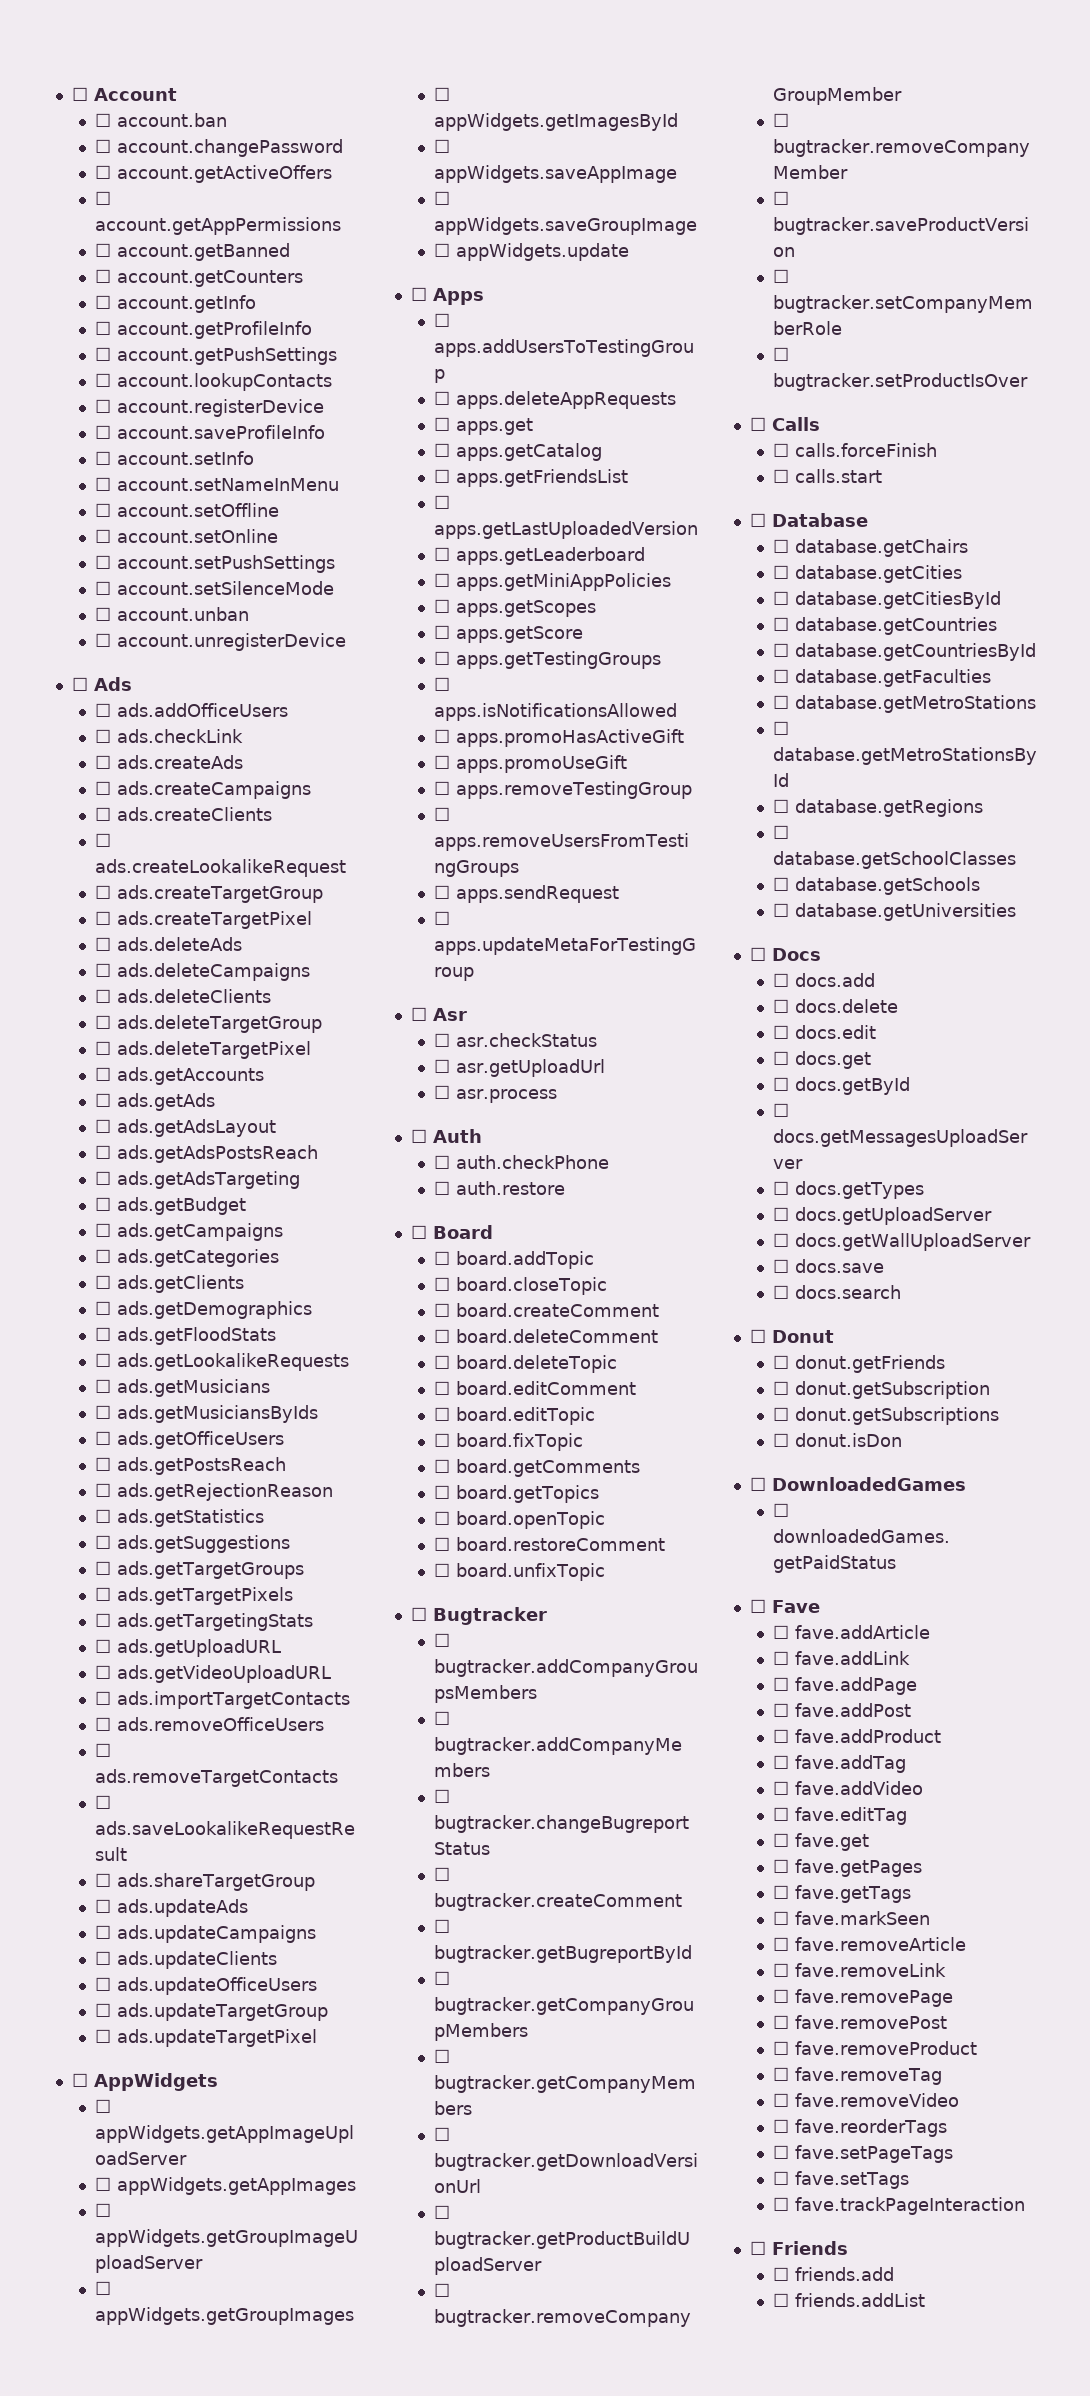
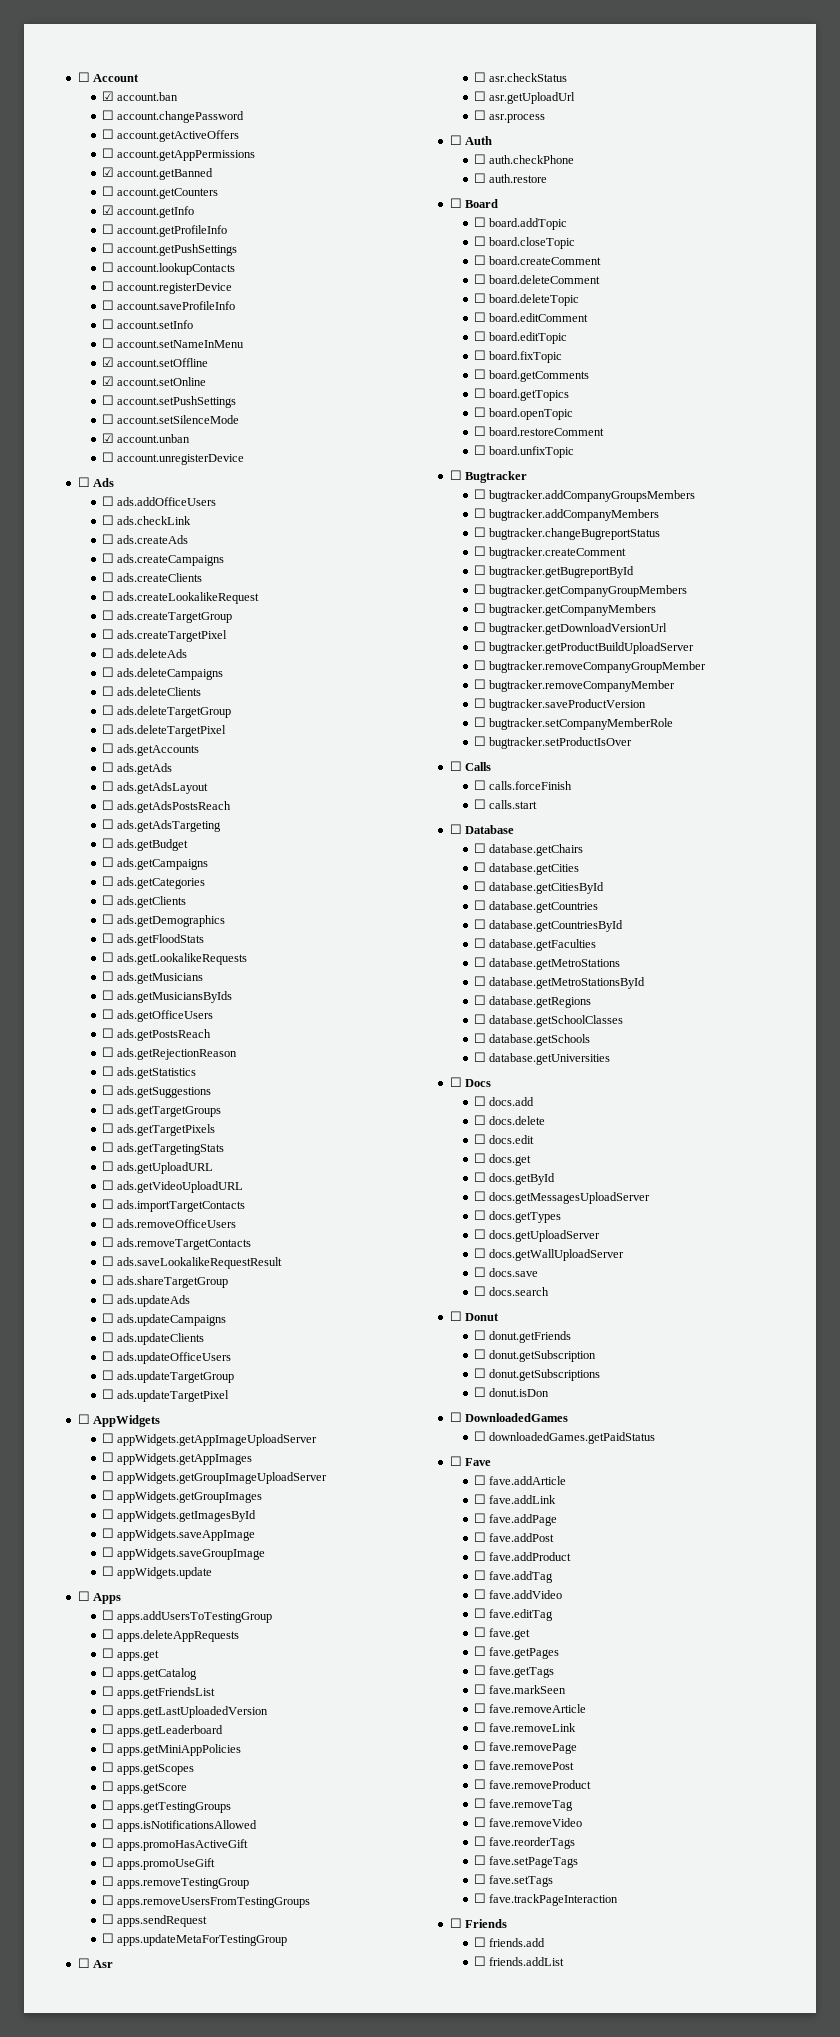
[95,113,112,127] ☐ -> [101,91,114,101] ☑
[95,243,112,257] ☐ -> [101,167,114,177] ☑
[95,295,112,309] ☐ -> [101,205,114,215] ☑
[95,503,112,517] ☐ -> [101,357,114,367] ☑
[95,529,112,543] ☐ -> [101,376,114,386] ☑
[95,607,112,621] ☐ -> [101,433,114,443] ☑

